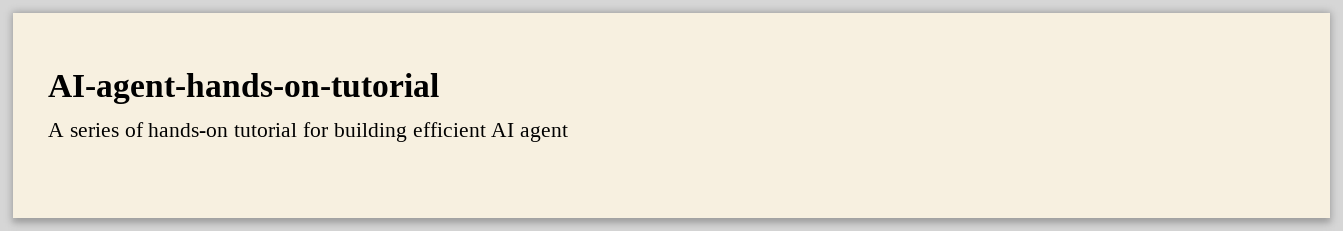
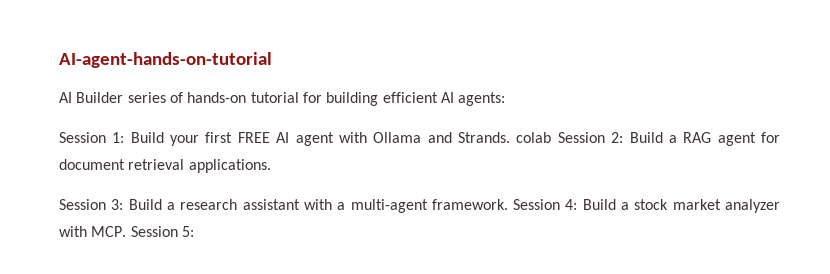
[48,123,64,137] A -> [59,92,124,103] AI Builder
[520,125,569,142] agent -> [458,92,506,106] [59,132,780,146] [59,159,271,173] [59,199,780,213] [59,226,194,237] agents: // Session 1: Build your first FREE AI agent with Ollama and Strands. colab Session 2: Build a RAG agent for document retrieval applications. // Session 3: Build a research assistant with a multi-agent framework. Session 4: Build a stock market analyzer with MCP. Session 5:

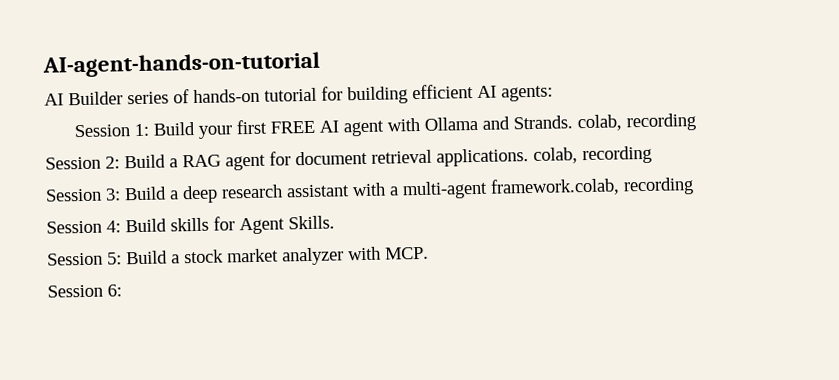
[516,132,552,143] colab -> [577,113,697,132] colab, recording //
(271, 166) none -> [533,145,652,165] colab, recording
(175, 206) none -> [182,185,218,204] deep
[431,199,508,210] framework. -> [490,177,694,197] framework.colab, recording //
(616, 204) none -> [170,215,335,235] [47,250,168,266] skills for Agent Skills. // Session 5: Build
[130,226,194,237] Session 5: -> [47,284,122,298] // Session 6:

